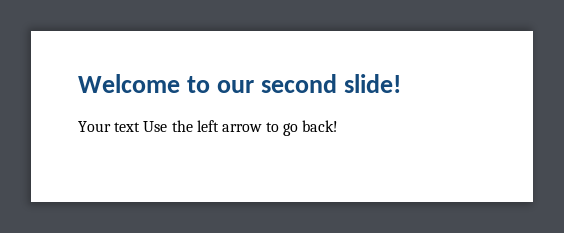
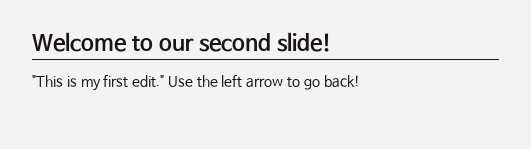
[78,121,141,132] Your text -> [32,74,165,91] "This is my first edit."

